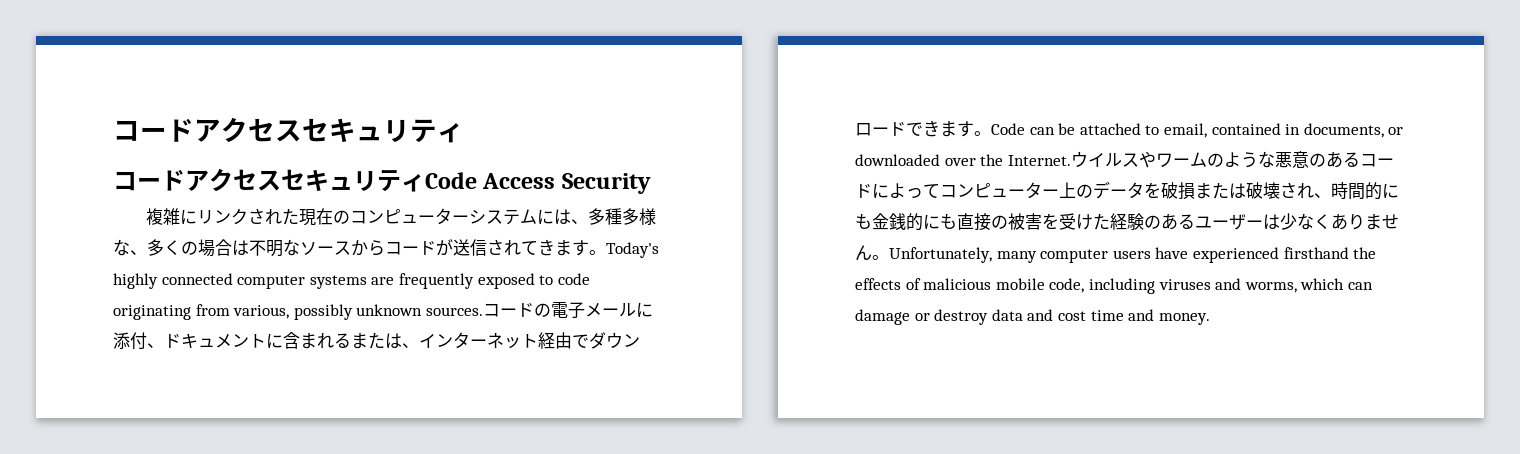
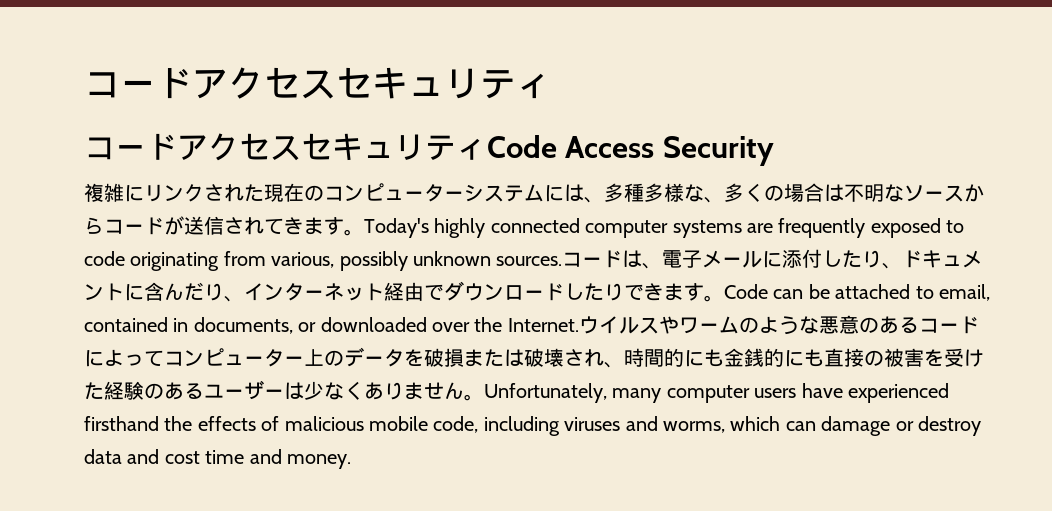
[533,303,551,317] の -> [622,250,663,269] は、
(147, 341) none -> [822,250,883,268] したり
[300,332,402,349] まれるまたは -> [164,282,224,301] んだり
(906, 129) none -> [564,283,624,301] したり

